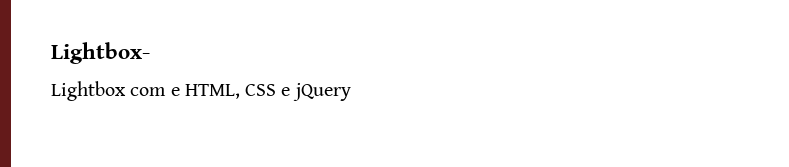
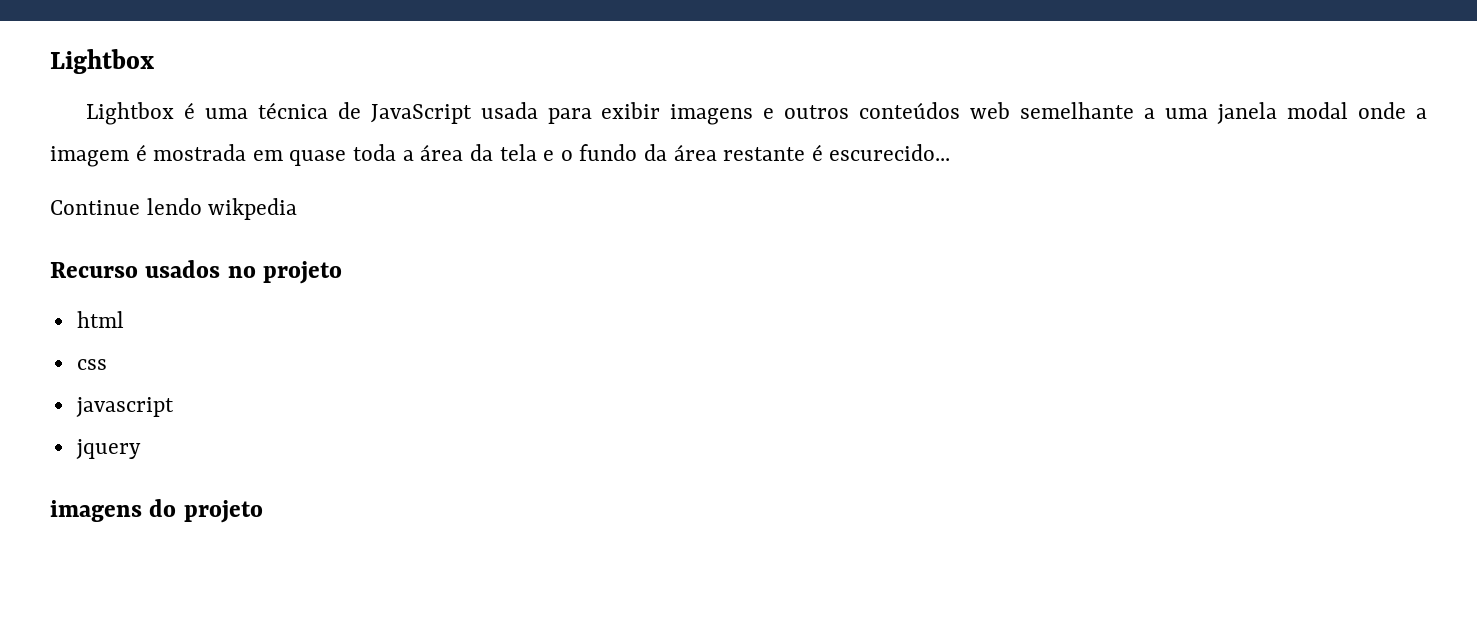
[51,42,150,64] [51,81,351,101] Lightbox- // Lightbox com e HTML, CSS e jQuery -> [50,49,154,74] [85,102,1427,125] [50,144,951,167] [50,198,298,220] [50,260,342,284] [76,311,124,328] [76,359,107,370] [75,397,174,417] [75,439,141,459] [50,499,263,523] Lightbox // Lightbox é uma técnica de JavaScript usada para exibir imagens e outros conteúdos web semelhante a uma janela modal onde a imagem é mostrada em quase toda a área da tela e o fundo da área restante é escurecido... // Continue lendo wikpedia // Recurso usados no projeto // html // css // javascript // jquery // imagens do projeto

